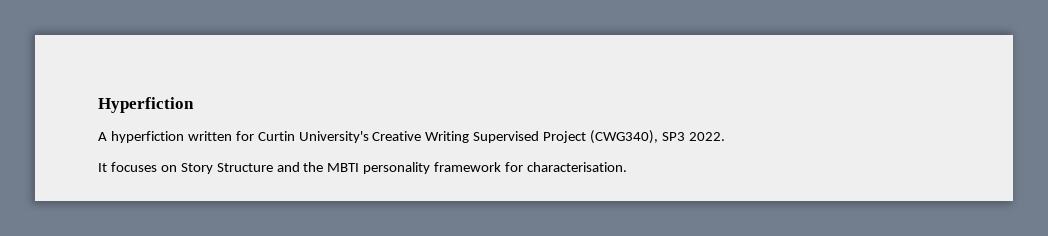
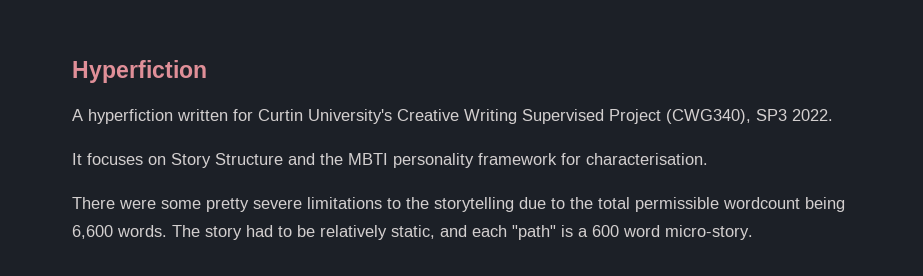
(628, 167) none -> [72,197,845,212] [72,225,753,240] // There were some pretty severe limitations to the storytelling due to the total permissible wordcount being 6,600 words. The story had to be relatively static, and each "path" is a 600 word micro-story.

